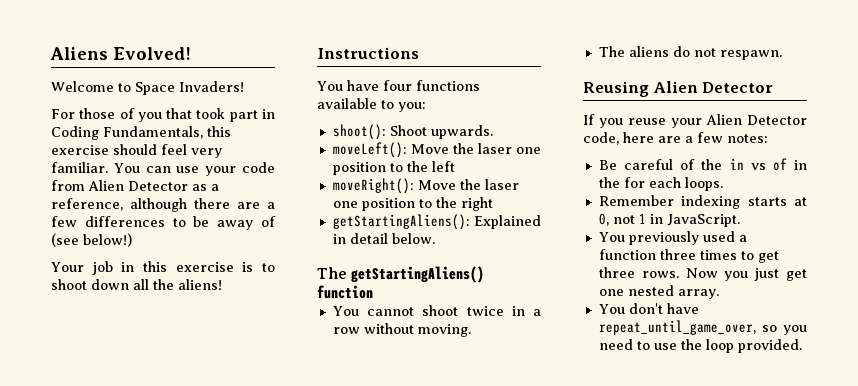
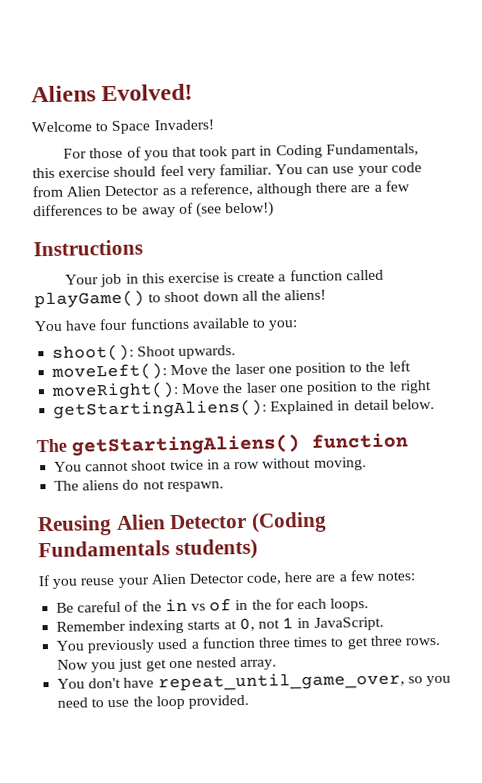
(132, 240) none -> [33,239,143,257] // Instructions
(254, 267) none -> [237,269,384,283] [34,290,145,309] create a function called playGame()
[317,47,419,59] // Instructions -> (327, 295) none
(774, 87) none -> [251,511,328,533] [38,538,258,561] (Coding Fundamentals students)

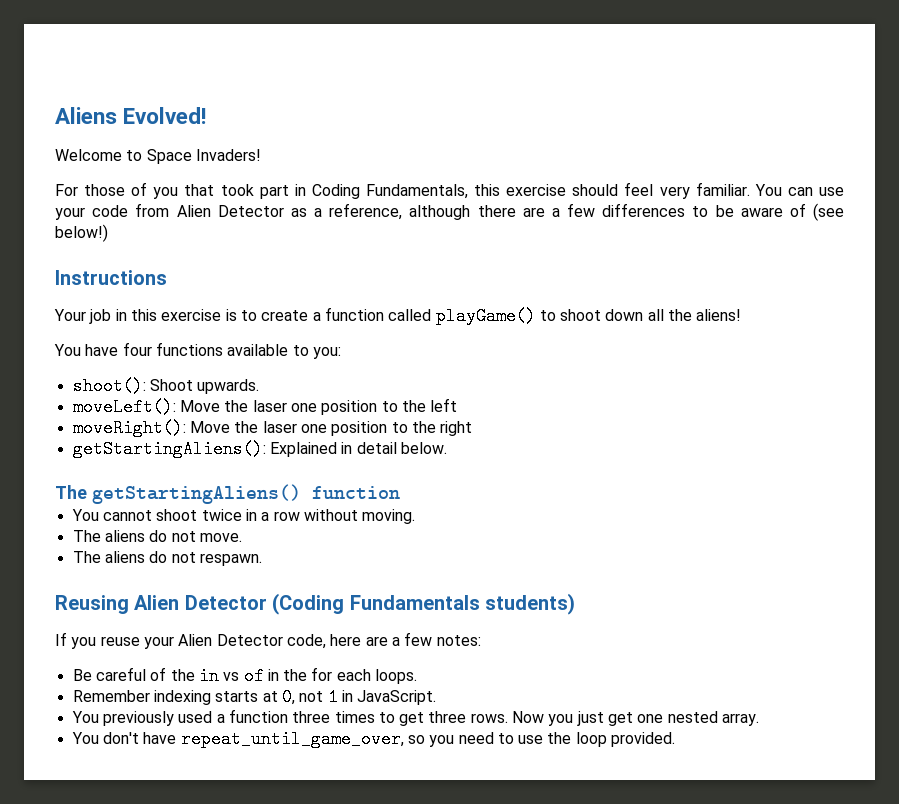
[141,207,176,218] away -> [740,207,783,217] aware
(235, 277) none -> [240,310,257,321] to
(367, 464) none -> [72,530,242,542] // The aliens do not move.

